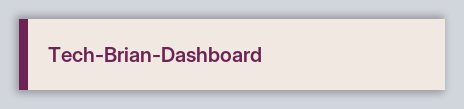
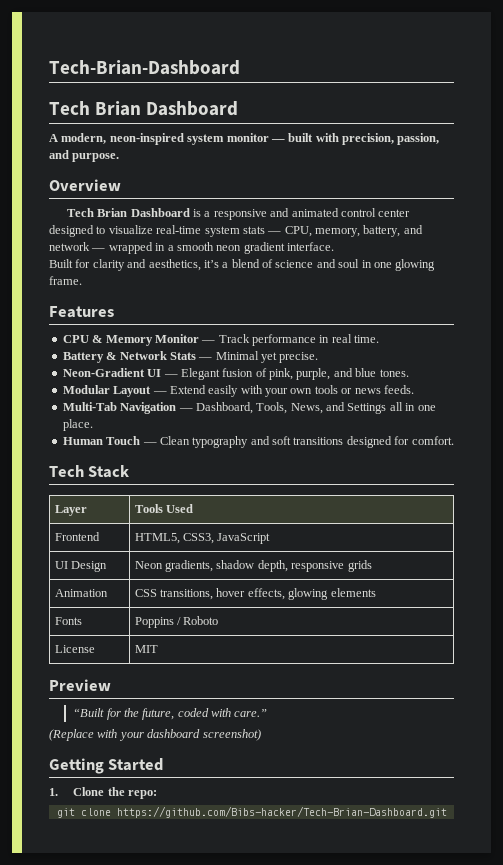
(262, 54) none -> [49,101,239,116] [49,133,440,145] [49,150,120,162] [49,179,121,191] [66,208,411,220] [49,225,423,237] [49,242,334,254] [49,259,436,271] [49,276,82,285] [49,306,114,318] [62,334,380,346] [62,351,319,363] [62,368,409,380] [62,385,414,397] [62,402,436,414] [62,419,93,431] [62,436,454,448] [49,465,130,478] [54,505,87,516] [134,504,194,513] [54,532,100,541] [134,533,271,544] [54,561,108,572] [134,560,372,572] [54,589,108,597] [134,588,376,600] [54,617,82,625] [134,616,219,628] [54,645,95,653] [134,645,158,653] [49,679,111,691] [73,708,268,720] [49,729,261,741] [49,758,164,774] [49,787,157,799] [56,806,447,818] // Tech Brian Dashboard // A modern, neon-inspired system monitor — built with precision, passion, and purpose. // Overview // Tech Brian Dashboard is a responsive and animated control center designed to visualize real-time system stats — CPU, memory, battery, and network — wrapped in a smooth neon gradient interface. // Built for clarity and aesthetics, it’s a blend of science and soul in one glowing frame. // Features // CPU & Memory Monitor — Track performance in real time. // Battery & Network Stats — Minimal yet precise. // Neon-Gradient UI — Elegant fusion of pink, purple, and blue tones. // Modular Layout — Extend easily with your own tools or news feeds. // Multi-Tab Navigation — Dashboard, Tools, News, and Settings all in one place. // Human Touch — Clean typography and soft transitions designed for comfort. // Tech Stack // Layer | Tools Used // Frontend | HTML5, CSS3, JavaScript // UI Design | Neon gradients, shadow depth, responsive grids // Animation | CSS transitions, hover effects, glowing elements // Fonts | Poppins / Roboto // License | MIT // Preview // “Built for the future, coded with care.” // (Replace with your dashboard screenshot) // Getting Started // 1. Clone the repo: // git clone https://github.com/Bibs-hacker/Tech-Brian-Dashboard.git

